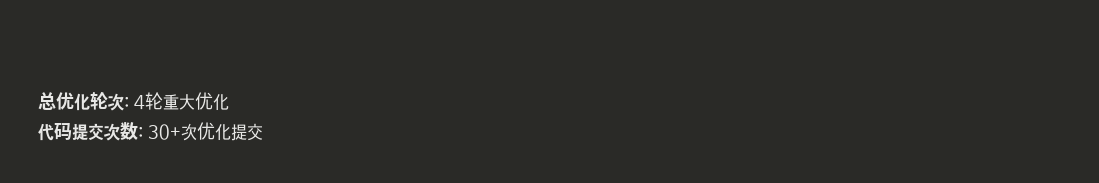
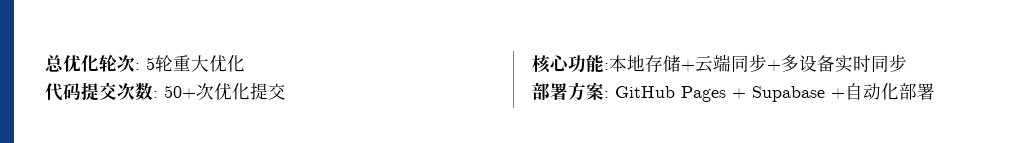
[133,95,145,110] 4 -> [146,57,155,70] 5
[147,124,181,140] 30+ -> [164,85,196,99] 50+
(263, 132) none -> [532,54,907,73] [532,82,935,102] // 核心功能:本地存储+云端同步+多设备实时同步 // 部署方案: GitHub Pages + Supabase +自动化部署

